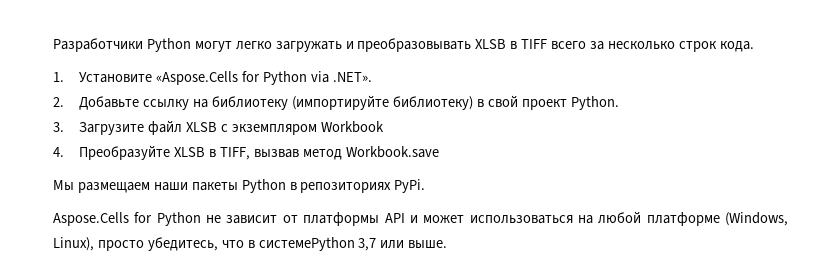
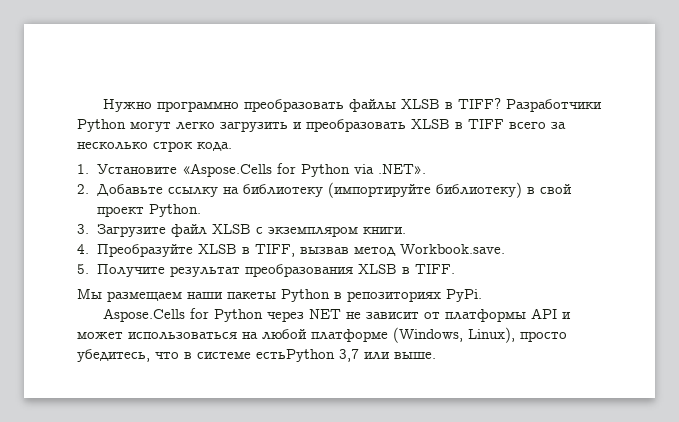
(53, 45) none -> [102,98,501,112] Нужно программно преобразовать файлы XLSB в TIFF?
[275,38,472,52] загружать и преобразовывать -> [220,119,406,132] загрузить и преобразовать
[320,121,384,133] Workbook -> [362,227,406,234] книги.
[345,146,439,158] Workbook.save -> [399,244,505,254] [77,264,455,277] Workbook.save. // 5. Получите результат преобразования XLSB в TIFF.
(201, 219) none -> [266,309,341,322] через NET
[258,237,355,251] системеPython -> [197,349,335,362] системе естьPython

